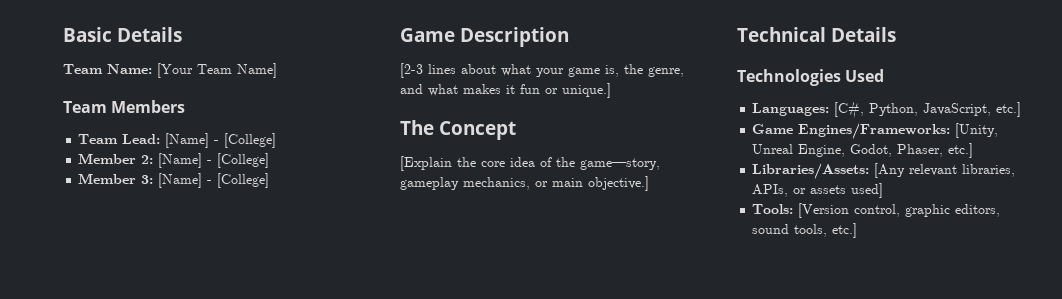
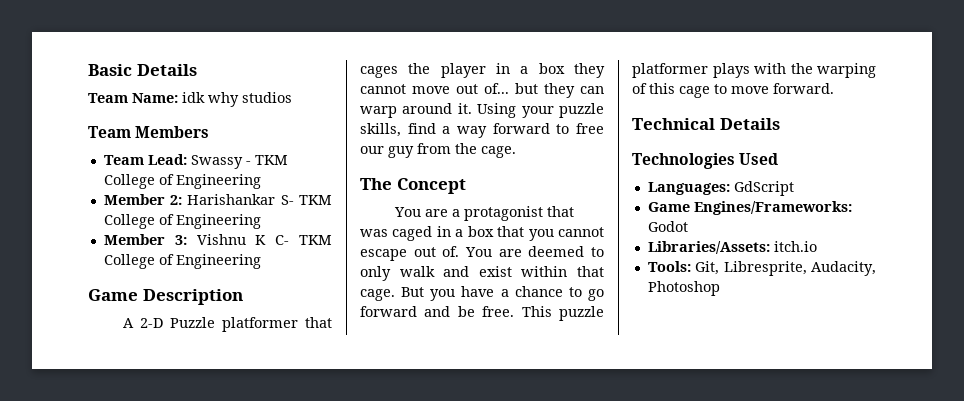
[157,63,277,78] [Your Team Name] -> [182,92,292,107] idk why studios
[165,133,277,148] [78,153,270,168] [78,173,270,188] [400,27,569,47] [400,63,684,78] [400,83,611,98] [400,120,516,140] [400,156,660,171] [400,176,649,191] [Name] - [College] // Member 2: [Name] - [College] // Member 3: [Name] - [College] // Game Description // [2-3 lines about what your game is, the genre, and what makes it fun or unique.] // The Concept // [Explain the core idea of the game—story, gameplay mechanics, or main objective.] -> [190,155,288,169] [103,174,261,189] [103,194,332,205] [103,214,261,229] [103,234,332,245] [103,254,261,269] [88,289,243,305] [122,317,332,332] [360,63,605,78] [360,83,604,98] [360,103,604,118] [360,123,604,138] [360,143,516,158] [360,178,466,194] [393,206,574,221] [360,226,604,241] [360,246,604,261] [360,266,604,281] [360,286,604,301] [360,306,604,321] [632,63,876,78] [632,83,834,98] Swassy - TKM College of Engineering // Member 2: Harishankar S- TKM College of Engineering // Member 3: Vishnu K C- TKM College of Engineering // Game Description // A 2-D Puzzle platformer that cages the player in a box they cannot move out of... but they can warp around it. Using your puzzle skills, find a way forward to free our guy from the cage. // The Concept // You are a protagonist that was caged in a box that you cannot escape out of. You are deemed to only walk and exist within that cage. But you have a chance to go forward and be free. This puzzle platformer plays with the warping of this cage to move forward.
[834,101,1022,119] [752,123,999,139] [752,143,974,158] [752,163,1016,179] [752,183,884,198] [752,203,1001,218] [752,223,858,238] [C#, Python, JavaScript, etc.] // Game Engines/Frameworks: [Unity, Unreal Engine, Godot, Phaser, etc.] // Libraries/Assets: [Any relevant libraries, APIs, or assets used] // Tools: [Version control, graphic editors, sound tools, etc.] -> [733,181,794,196] [647,201,852,215] [647,221,688,232] [647,241,817,254] [647,261,876,276] [647,281,720,296] GdScript // Game Engines/Frameworks: Godot // Libraries/Assets: itch.io // Tools: Git, Libresprite, Audacity, Photoshop

